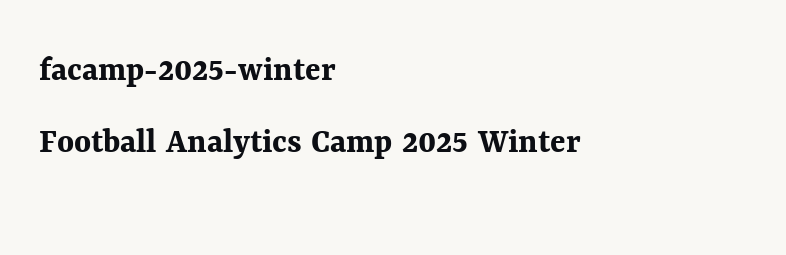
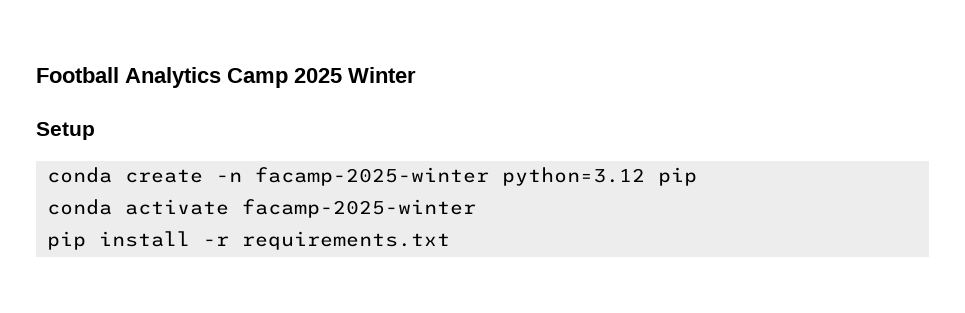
[39,56,336,87] facamp-2025-winter // -> (36, 75) none
(581, 140) none -> [36,122,95,140] [47,167,698,186] [47,199,477,218] [47,231,451,250] // Setup // conda create -n facamp-2025-winter python=3.12 pip // conda activate facamp-2025-winter // pip install -r requirements.txt

